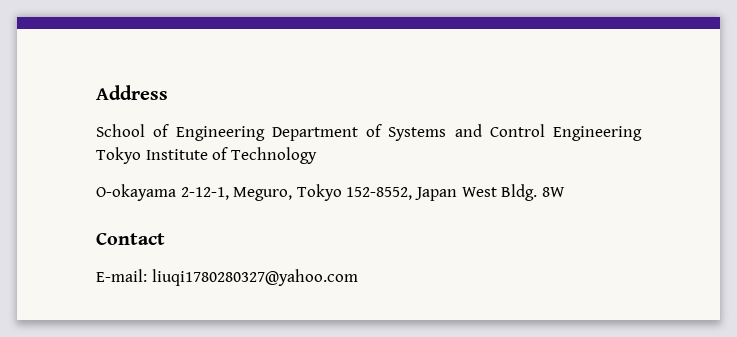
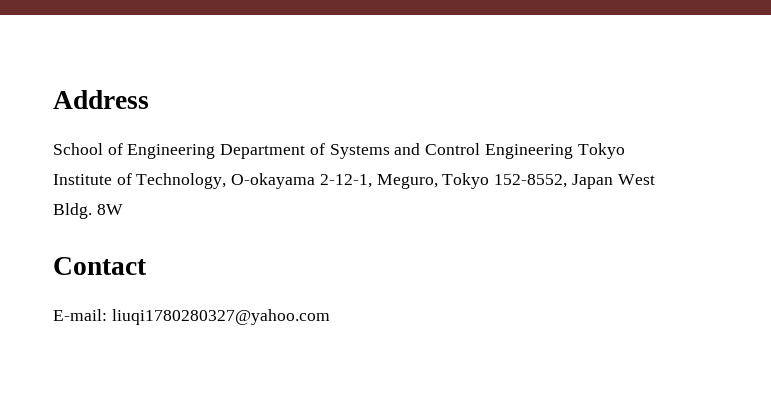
[230,147,317,164] Technology // -> [136,173,227,189] Technology,

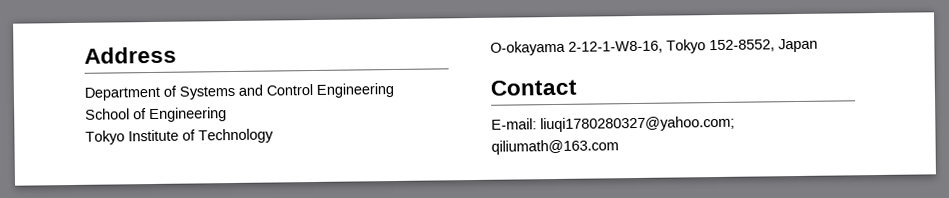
[53,143,216,159] School of Engineering -> (177, 55) none
[577,143,625,159] [53,173,438,189] Tokyo Institute of Technology, O-okayama 2-12-1, Meguro, -> [85,107,227,123] [85,128,274,145] [490,40,663,56] // School of Engineering // Tokyo Institute of Technology // O-okayama 2-12-1-W8-16,
[617,174,655,185] [53,203,123,219] West Bldg. 8W -> (818, 45) none
[111,309,330,325] liuqi1780280327@yahoo.com -> [540,115,735,133] [491,139,619,155] liuqi1780280327@yahoo.com; qiliumath@163.com

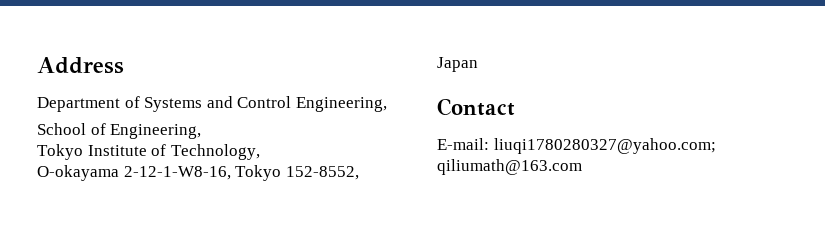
[316,82,394,98] Engineering -> [295,97,387,112] Engineering,
[149,107,227,123] Engineering -> [110,124,202,139] Engineering,
[198,128,274,144] Technology -> [170,144,260,160] Technology,

